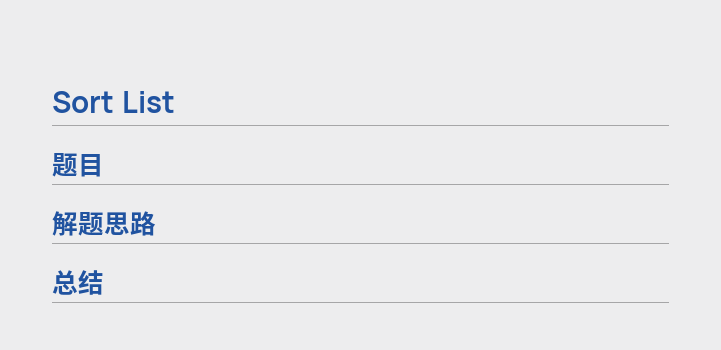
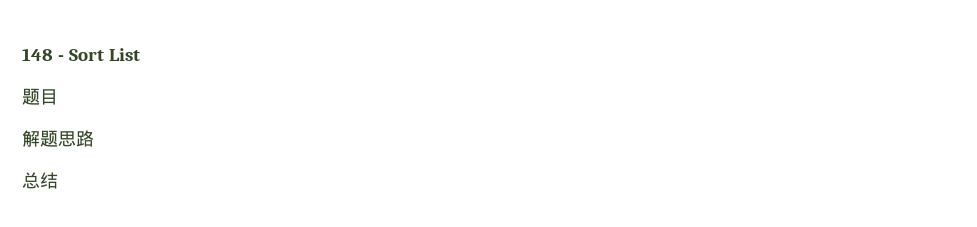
(52, 102) none -> [22,48,65,61] 148 -

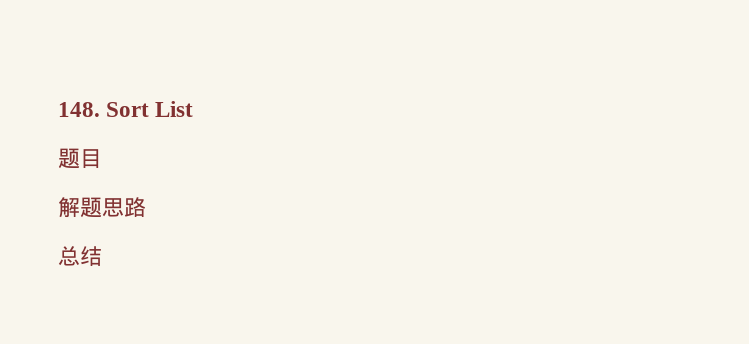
[22,48,65,61] 148 - -> [58,102,100,117] 148.

